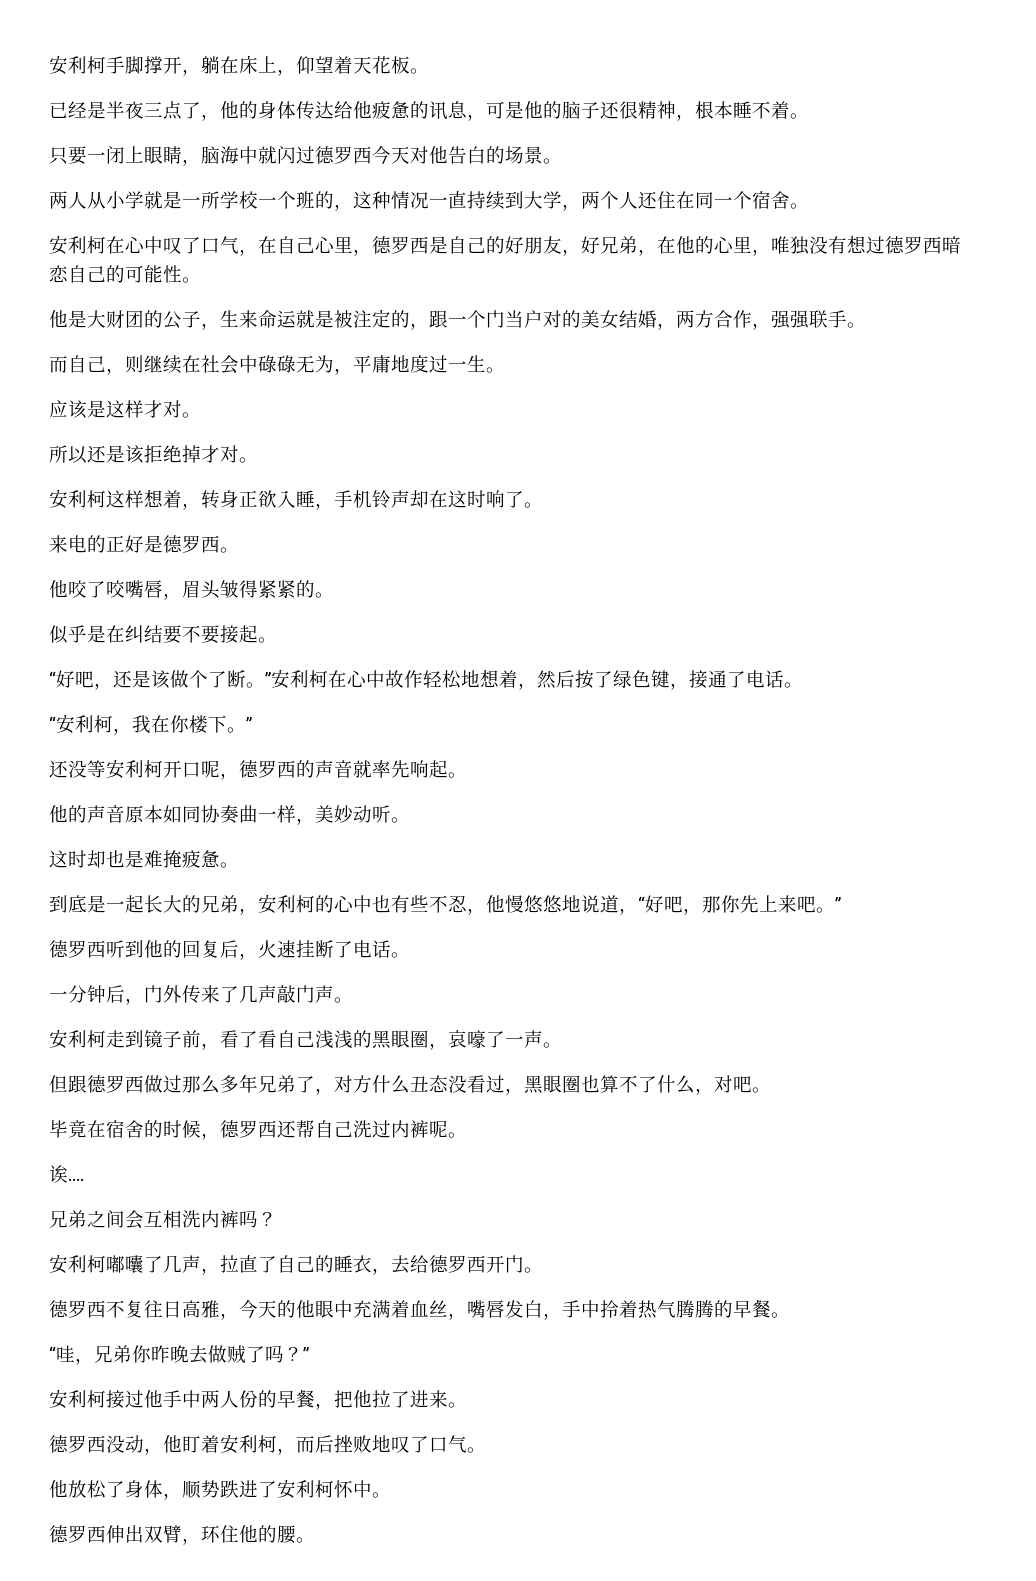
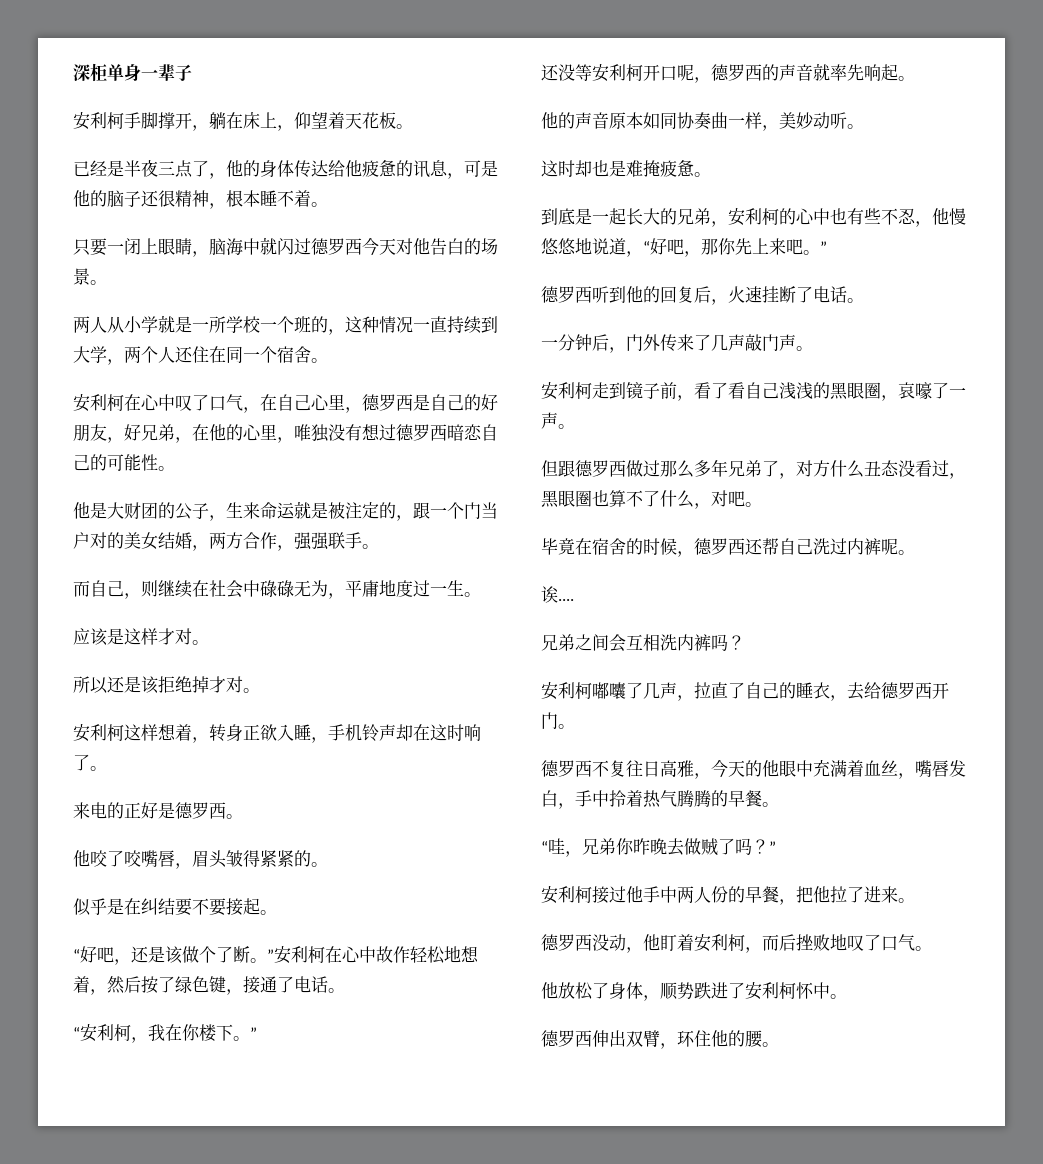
(49, 65) none -> [73,63,192,82] 深柜单身一辈子 //

